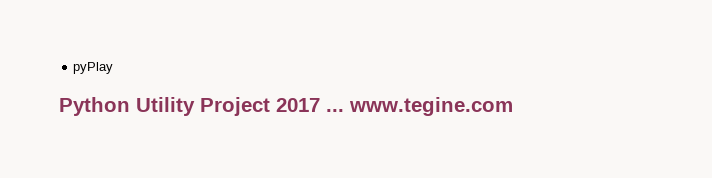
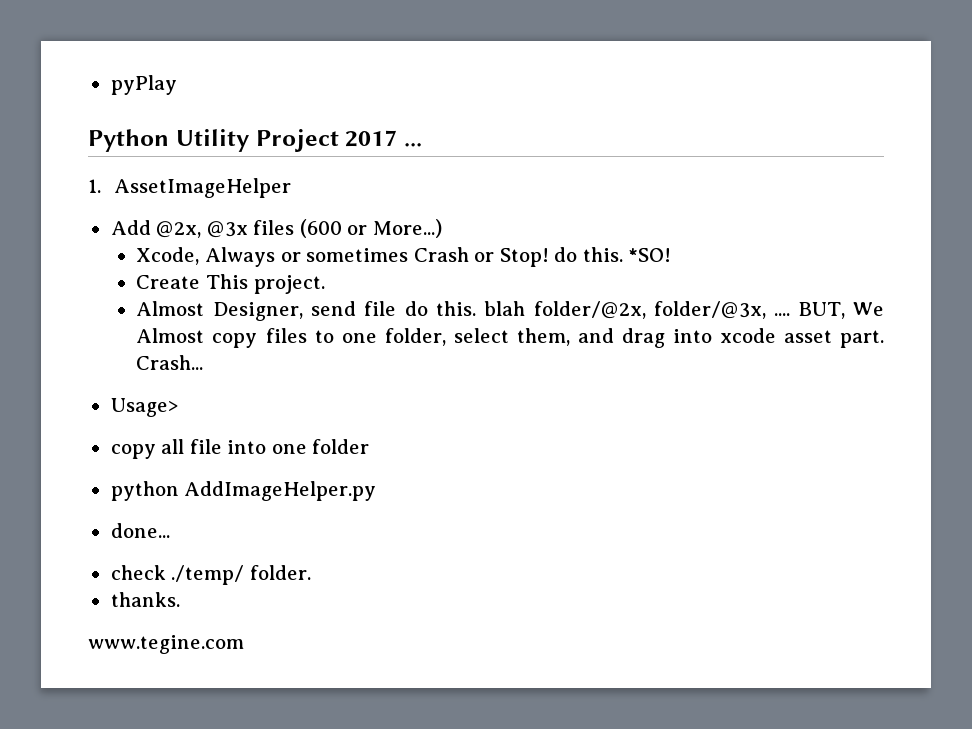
(344, 110) none -> [88,178,291,198] [110,219,442,238] [136,247,672,267] [136,274,325,294] [136,301,885,321] [136,328,885,348] [136,355,204,370] [110,398,178,417] [110,439,370,459] [110,481,377,501] [110,523,170,538] [110,565,311,585] [110,592,180,607] // 1. AssetImageHelper // Add @2x, @3x files (600 or More...) // Xcode, Always or sometimes Crash or Stop! do this. *SO! // Create This project. // Almost Designer, send file do this. blah folder/@2x, folder/@3x, .... BUT, We Almost copy files to one folder, select them, and drag into xcode asset part. Crash... // Usage> // copy all file into one folder // python AddImageHelper.py // done... // check ./temp/ folder. // thanks. //

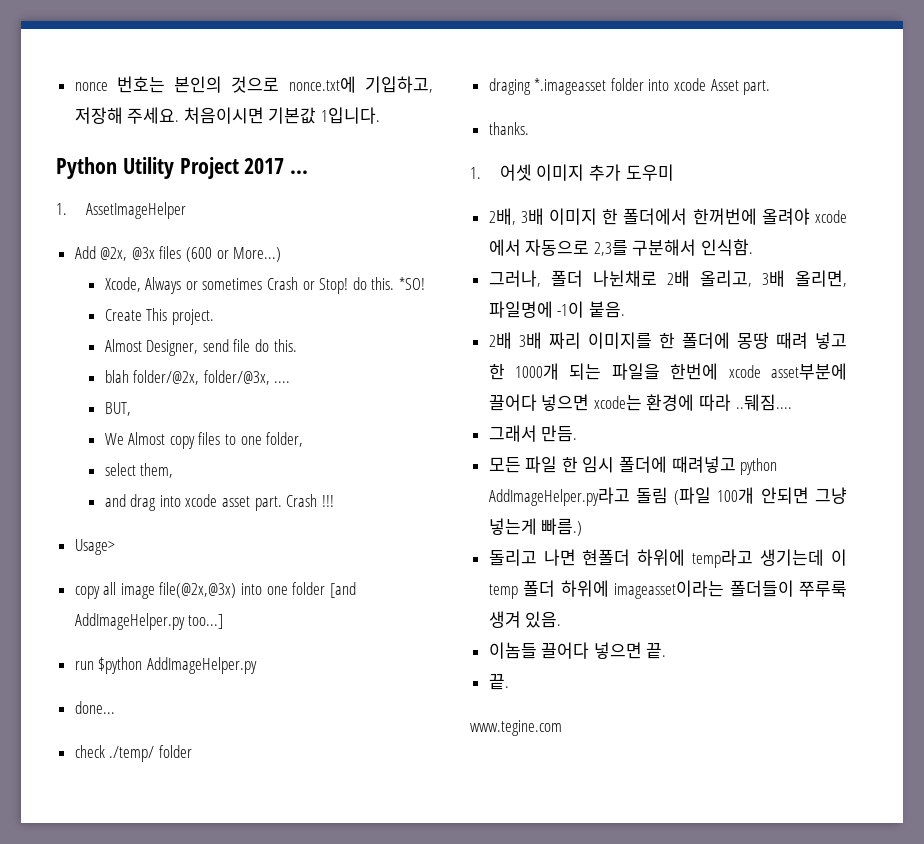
[110,75,177,95] pyPlay -> [74,76,433,93] [74,107,381,124] nonce 번호는 본인의 것으로 nonce.txt에 기입하고, 저장해 주세요. 처음이시면 기본값 1입니다.
(477, 308) none -> (297, 345) //
(791, 314) none -> (291, 382) //
(845, 310) none -> (131, 409) //
(446, 337) none -> (304, 439) //
(570, 337) none -> (174, 470) //
[136,355,204,370] Crash... -> [286,494,334,507] Crash !!!
[189,439,222,454] file -> [120,582,237,599] image file(@2x,@3x)
[110,481,179,501] // python -> [329,582,356,598] [74,613,224,630] [74,657,143,674] [and AddImageHelper.py too...] // run $python
[249,565,311,580] [110,592,180,607] folder. // thanks. -> [158,745,192,758] [488,78,771,95] [488,122,529,135] [470,164,674,181] [488,208,847,225] [488,239,754,256] [488,270,847,287] [488,301,625,318] [488,332,847,349] [488,363,847,380] [488,394,792,411] [488,425,578,442] [488,456,778,475] [488,487,847,506] [488,518,583,536] [488,549,847,568] [488,580,847,599] [488,611,562,628] [488,642,667,659] [488,674,509,690] folder // draging *.imageasset folder into xcode Asset part. // thanks. // 1. 어셋 이미지 추가 도우미 // 2배, 3배 이미지 한 폴더에서 한꺼번에 올려야 xcode 에서 자동으로 2,3를 구분해서 인식함. // 그러나, 폴더 나뉜채로 2배 올리고, 3배 올리면, 파일명에 -1이 붙음. // 2배 3배 짜리 이미지를 한 폴더에 몽땅 때려 넣고 한 1000개 되는 파일을 한번에 xcode asset부분에 끌어다 넣으면 xcode는 환경에 따라 ..뒈짐.... // 그래서 만듬. // 모든 파일 한 임시 폴더에 때려넣고 python AddImageHelper.py라고 돌림 (파일 100개 안되면 그냥 넣는게 빠름.) // 돌리고 나면 현폴더 하위에 temp라고 생기는데 이 temp 폴더 하위에 imageasset이라는 폴더들이 쭈루룩 생겨 있음. // 이놈들 끌어다 넣으면 끝. // 끝.

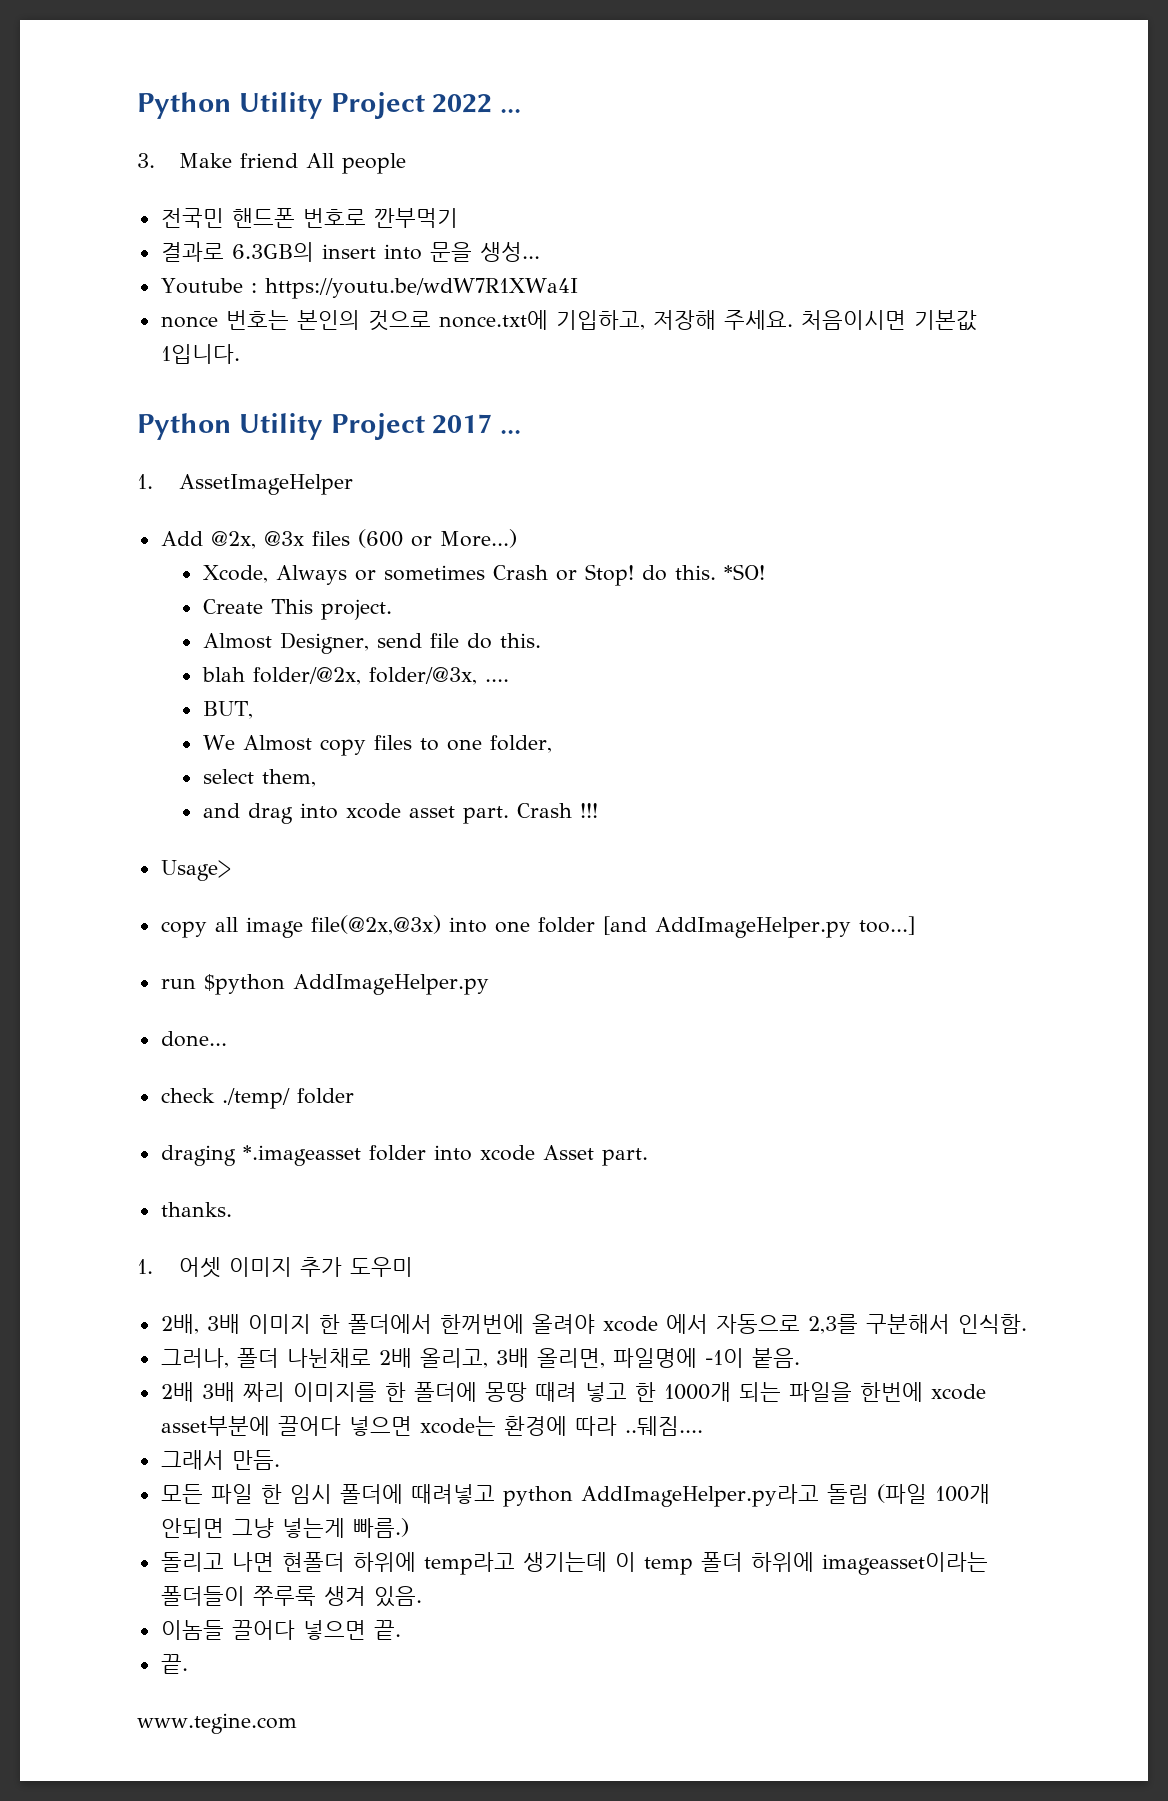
(74, 86) none -> [137,92,522,119] [137,153,407,174] [160,208,458,228] [160,242,540,262] [160,278,578,299] Python Utility Project 2022 ... // 3. Make friend All people // 전국민 핸드폰 번호로 깐부먹기 // 결과로 6.3GB의 insert into 문을 생성... // Youtube : https://youtu.be/wdW7R1XWa4I //

